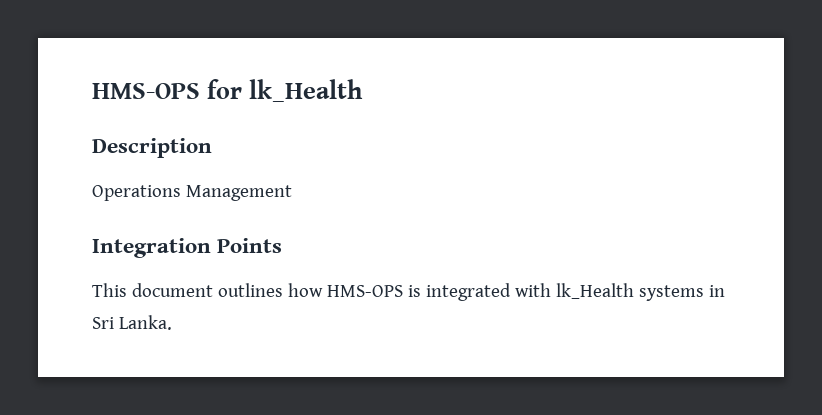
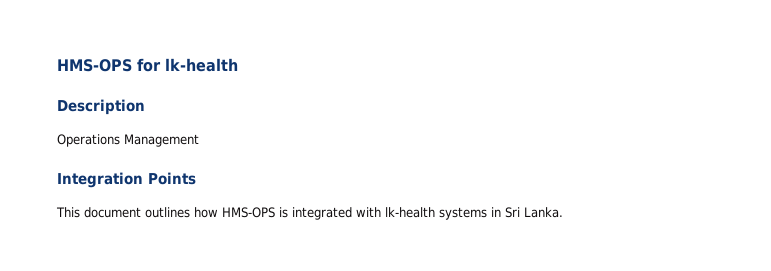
[249,79,364,102] lk_Health -> [165,58,238,72] lk-health
[555,283,634,299] lk_Health -> [385,207,435,218] lk-health

